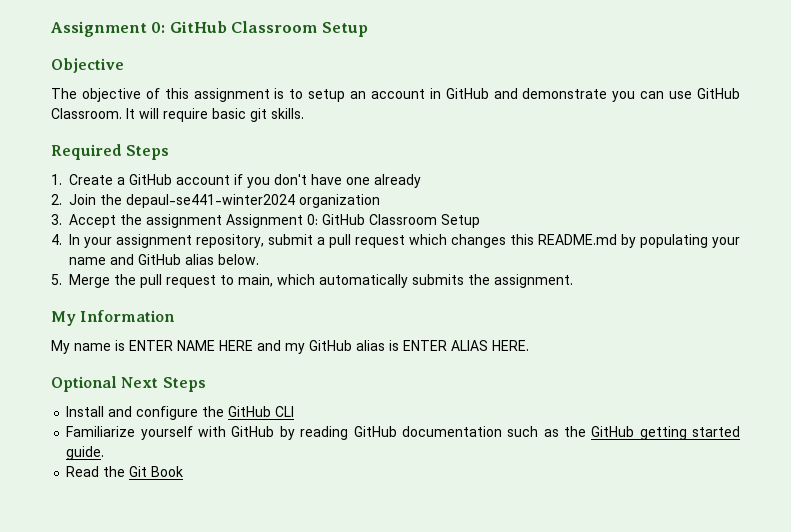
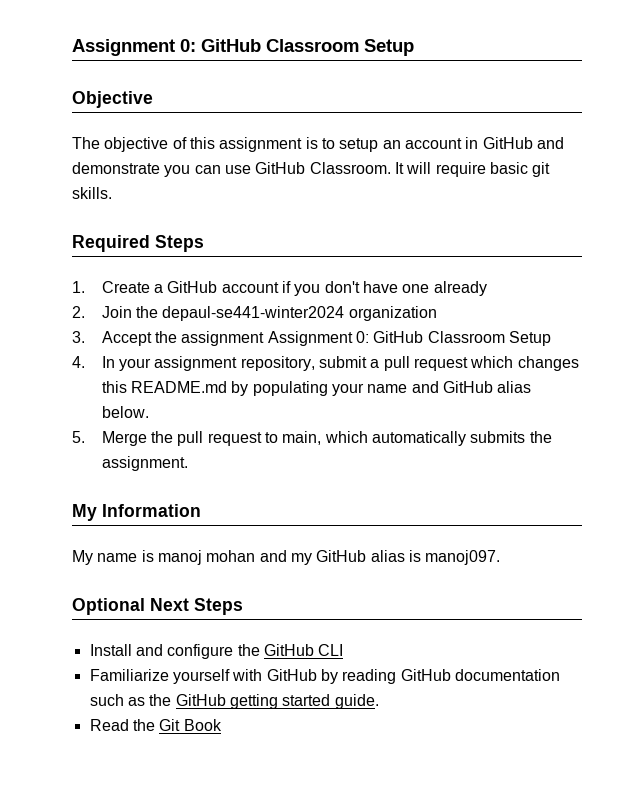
[129,340,253,351] ENTER NAME HERE -> [157,550,256,565] manoj mohan
[403,340,529,351] ENTER ALIAS HERE. -> [425,550,501,565] manoj097.

